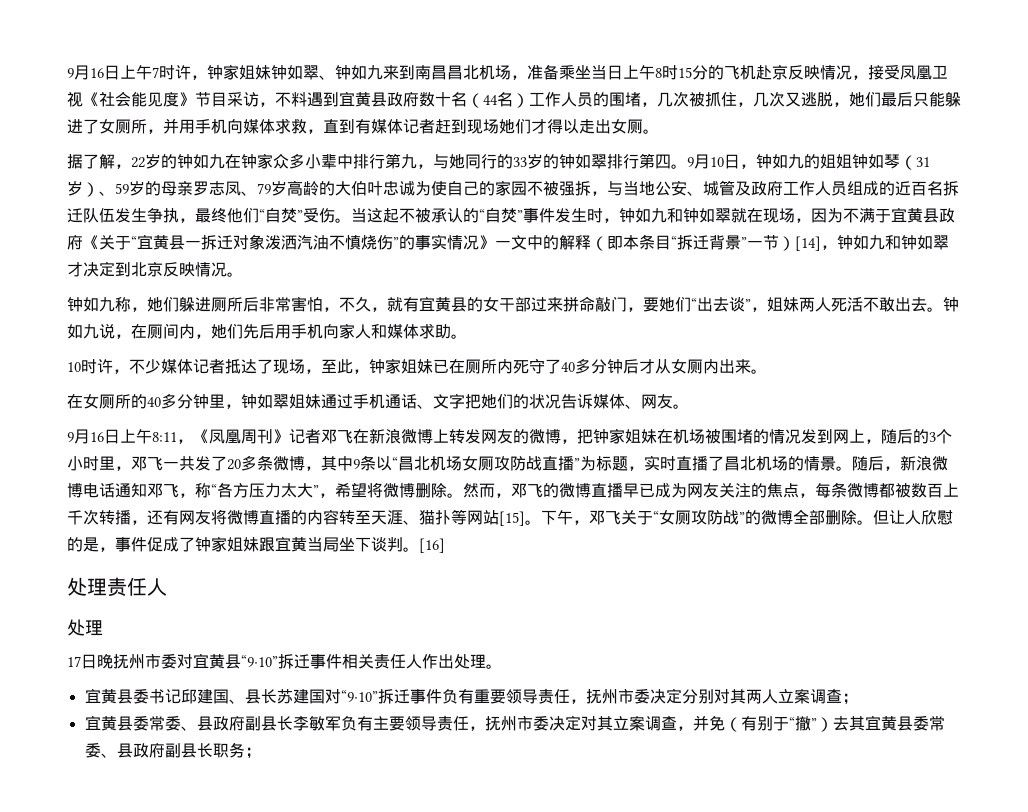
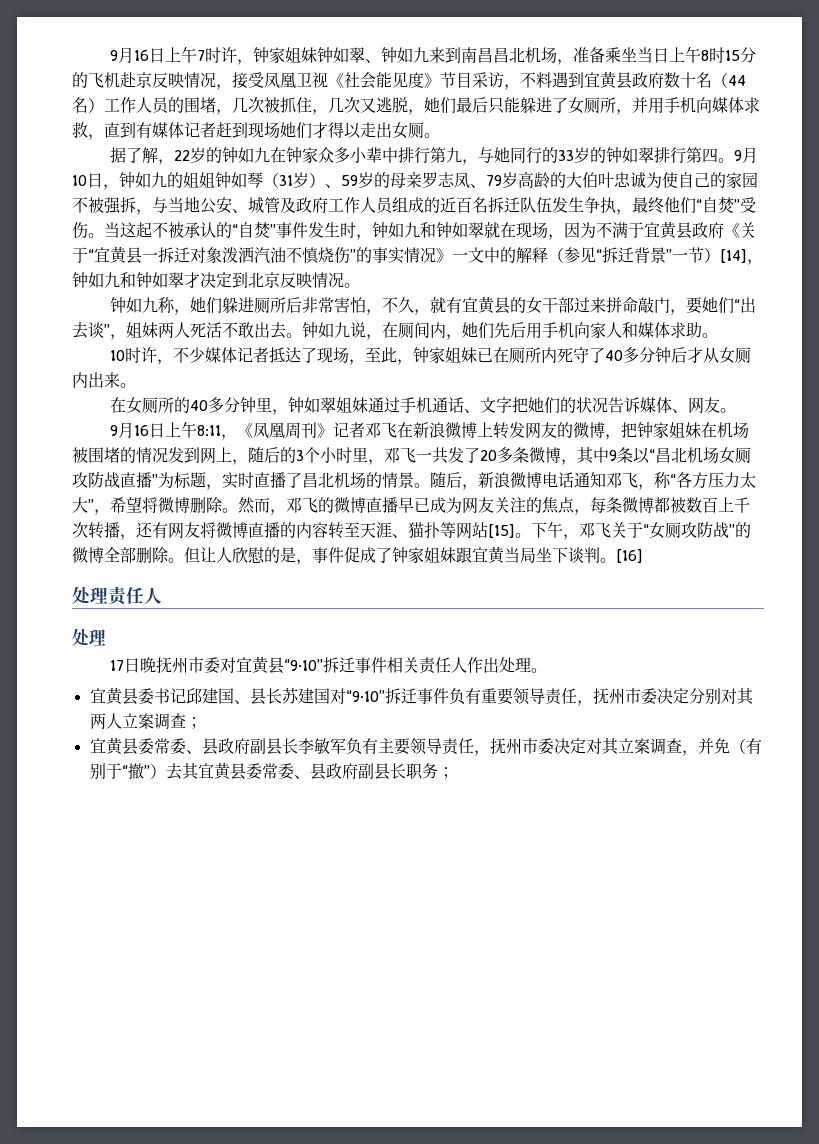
[607,234,671,250] 即本条目 -> [564,247,596,263] 参见

